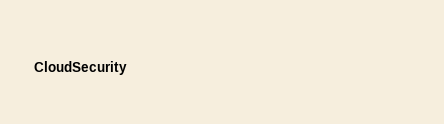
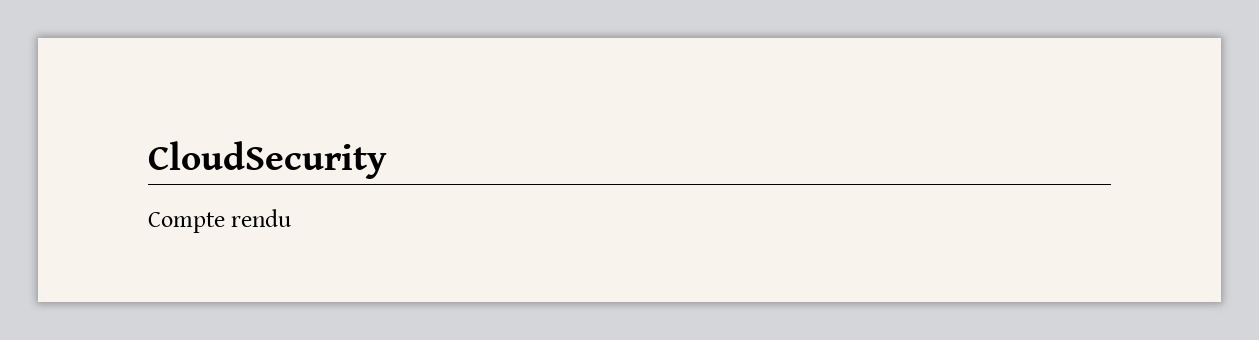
(127, 68) none -> [148,209,292,233] // Compte rendu

